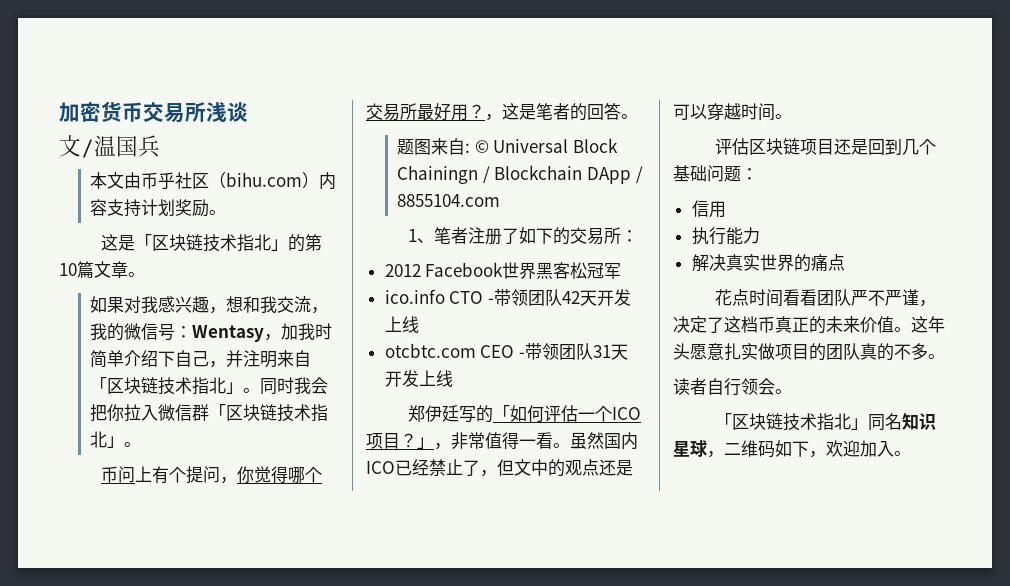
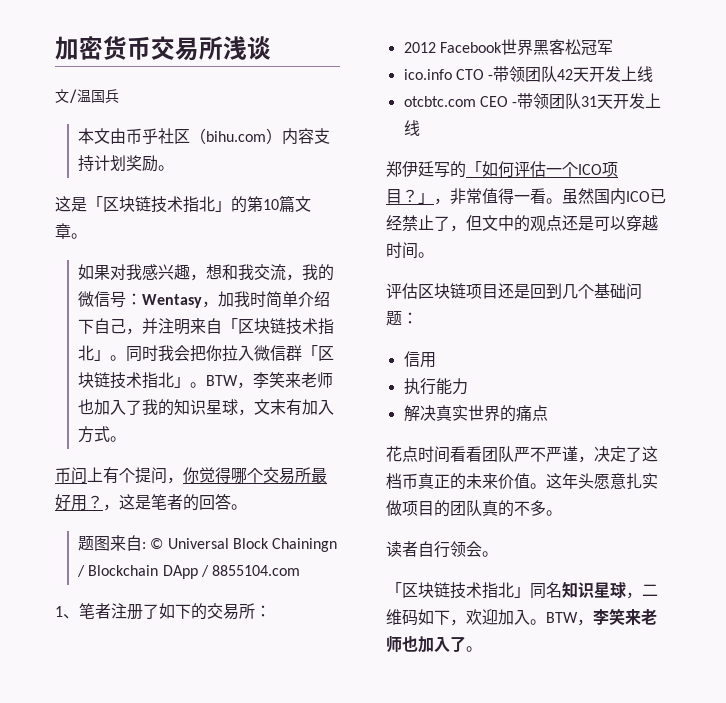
(142, 444) none -> [206,372,334,389] [78,399,335,416] [78,426,127,443] BTW，李笑来老师也加入了我的知识星球，文末有加入方式。
(911, 453) none -> [546,609,657,626] [386,636,482,653] BTW，李笑来老师也加入了。

